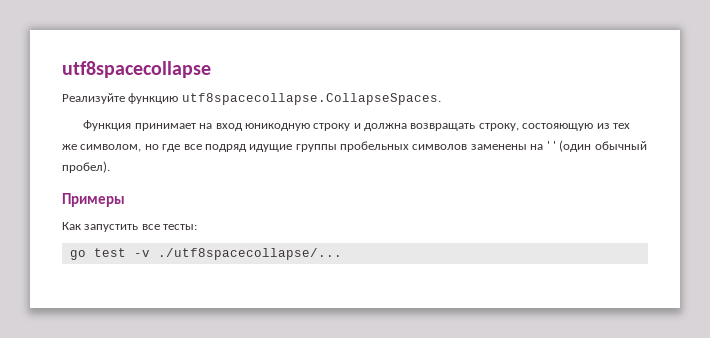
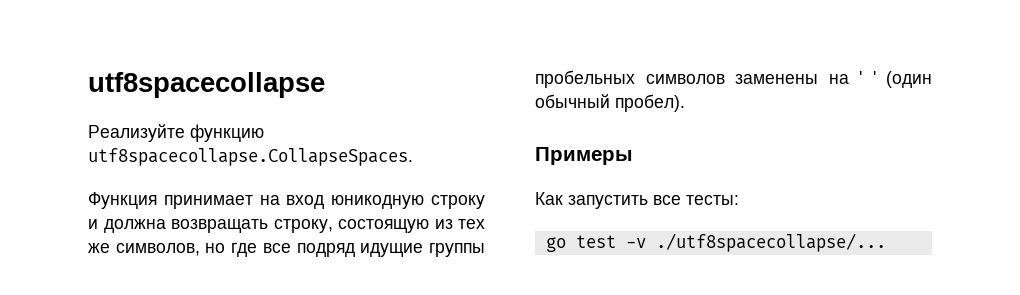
[522,123,594,131] состояющую -> [338,219,429,233] состоящую
[80,144,142,152] символом, -> [115,243,200,256] символов,

